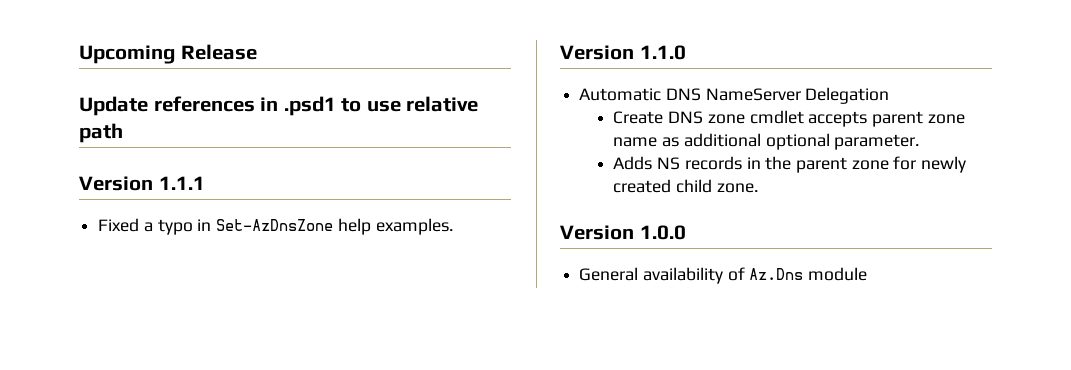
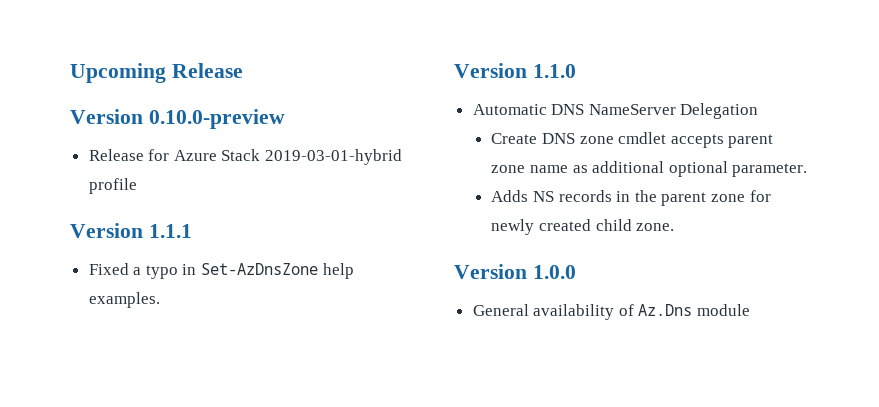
[79,96,479,116] [79,123,123,143] Update references in .psd1 to use relative path -> [70,109,285,129] [88,149,403,165] [88,178,137,194] Version 0.10.0-preview // Release for Azure Stack 2019-03-01-hybrid profile

